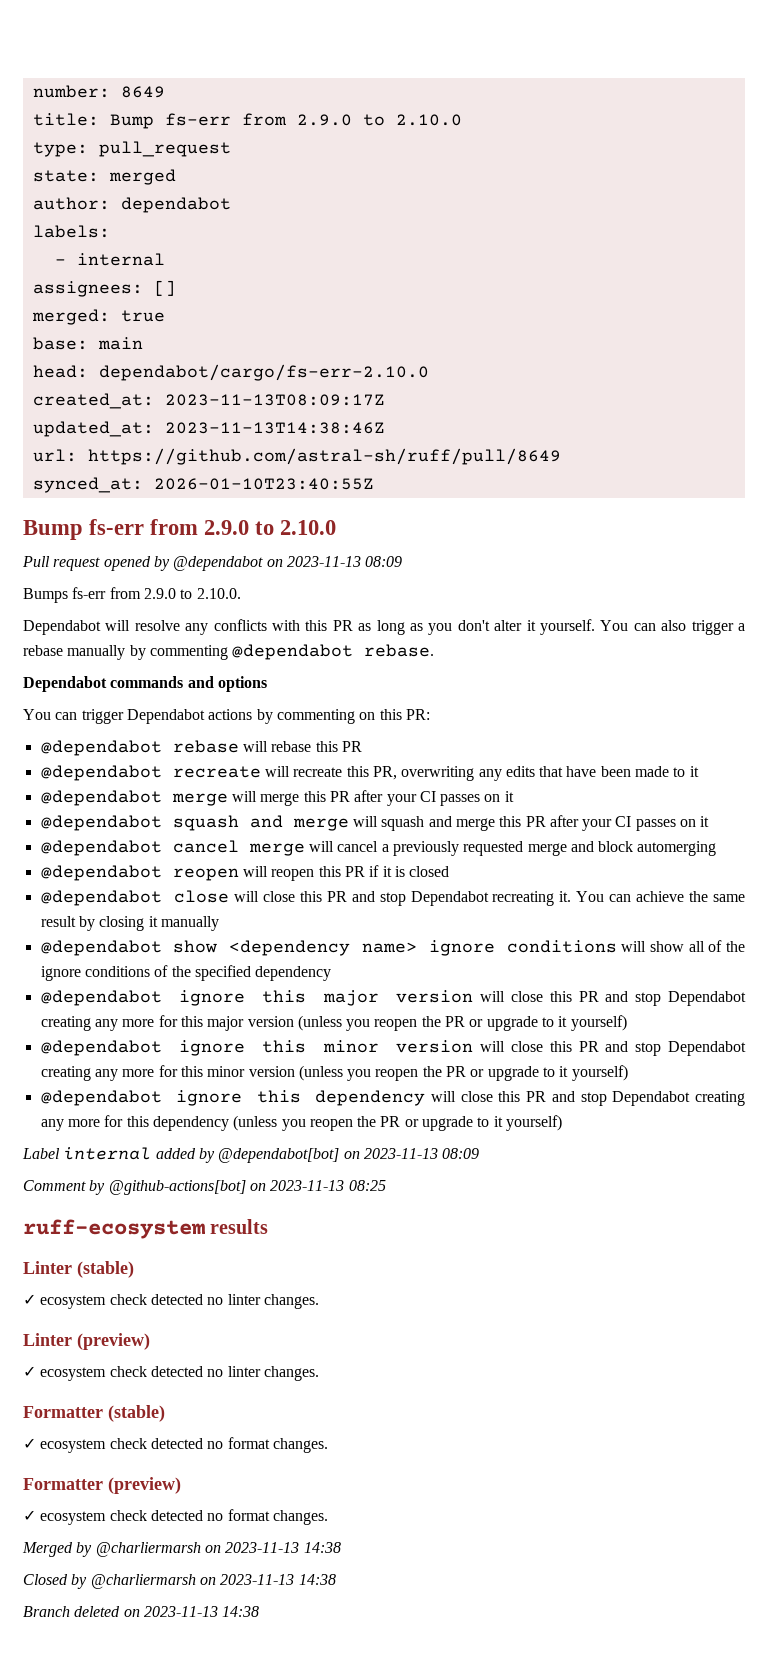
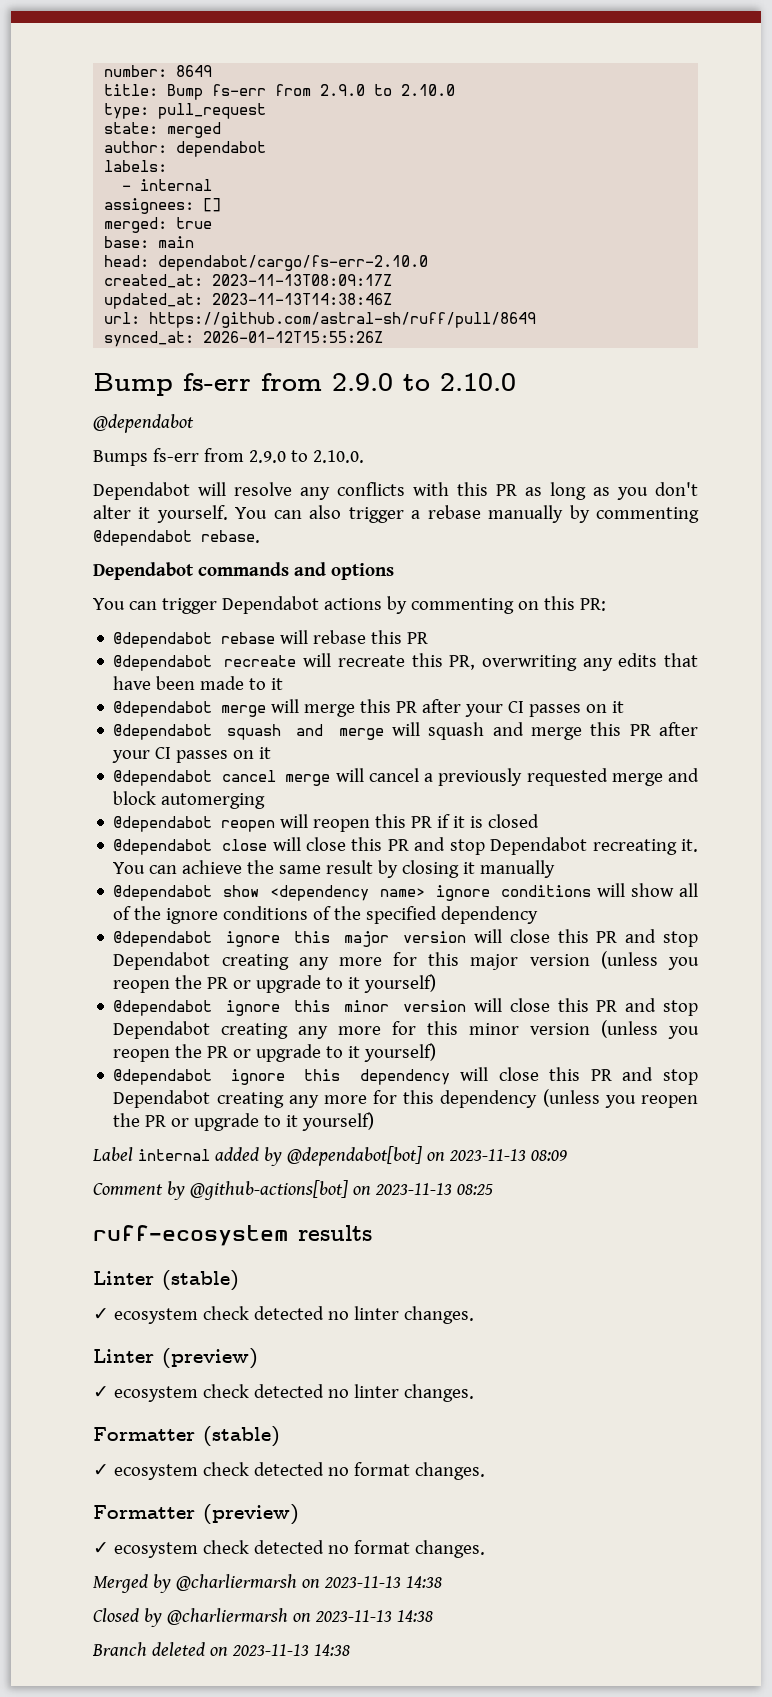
[153,478,374,490] [23,519,337,540] [22,556,403,571] 2026-01-10T23:40:55Z // Bump fs-err from 2.9.0 to 2.10.0 // Pull request opened by @dependabot on 2023-11-13 08:09 -> [203,331,384,343] [93,373,516,396] [93,414,194,433] 2026-01-12T15:55:26Z // Bump fs-err from 2.9.0 to 2.10.0 // @dependabot

